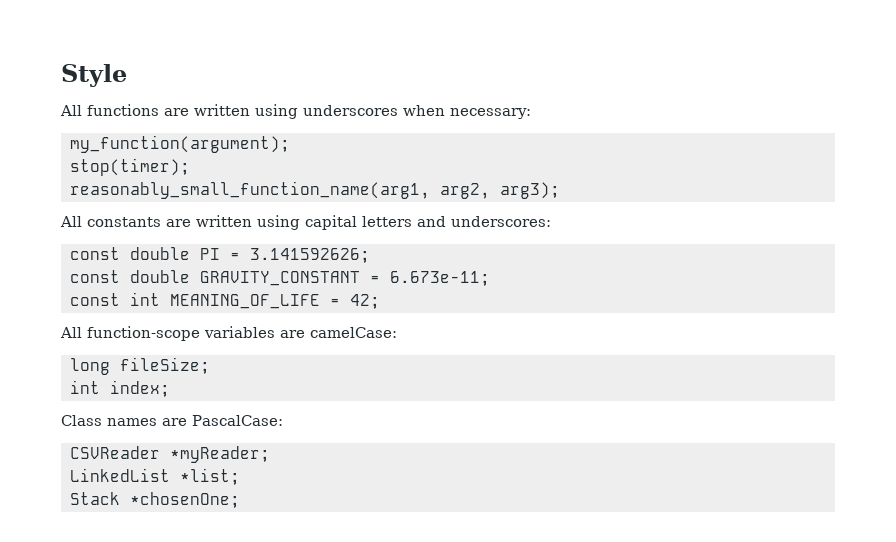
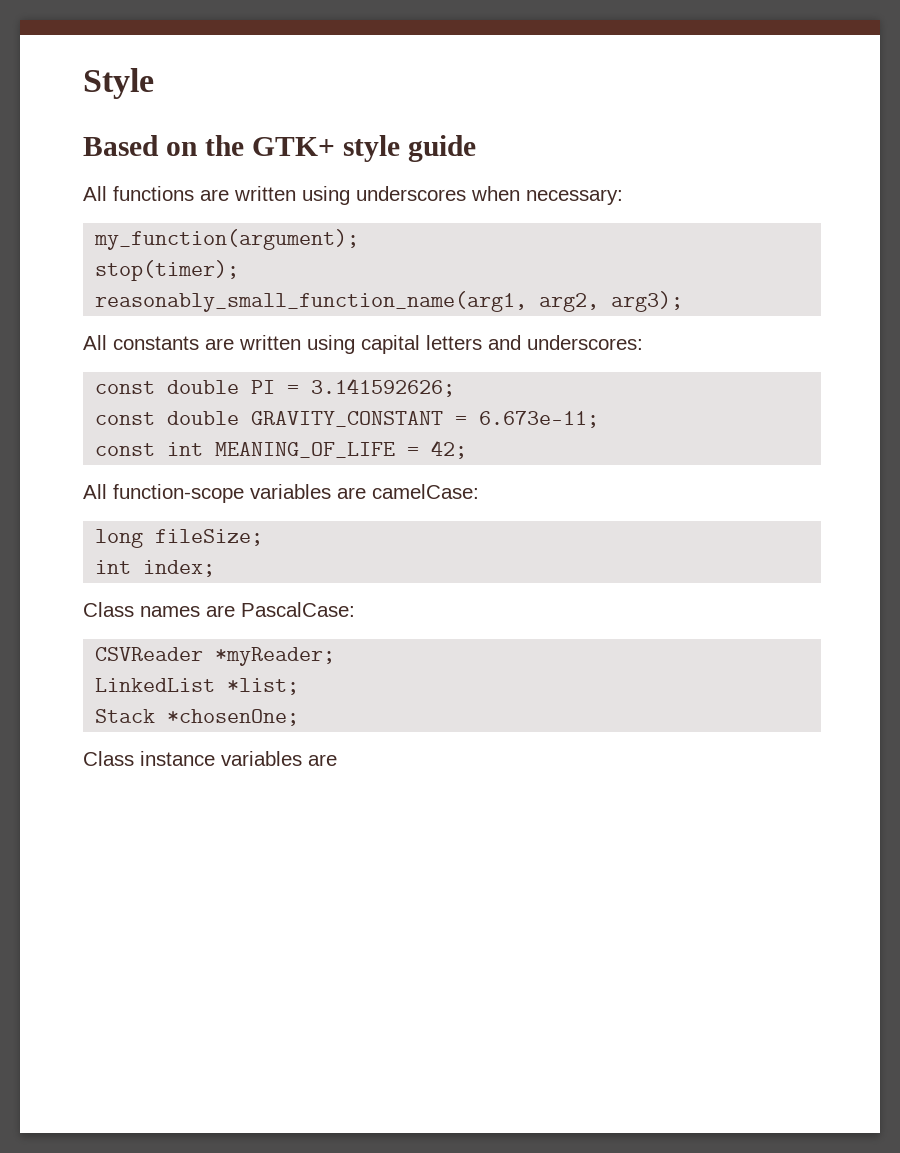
(127, 75) none -> [83,135,476,162] // Based on the GTK+ style guide
(240, 500) none -> [83,751,337,766] // Class instance variables are

